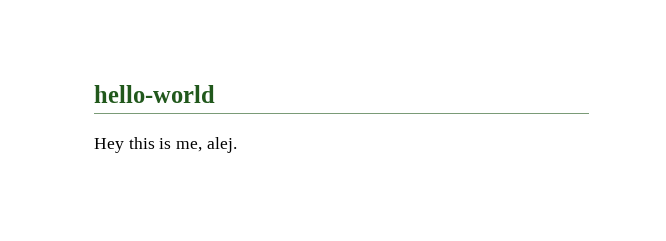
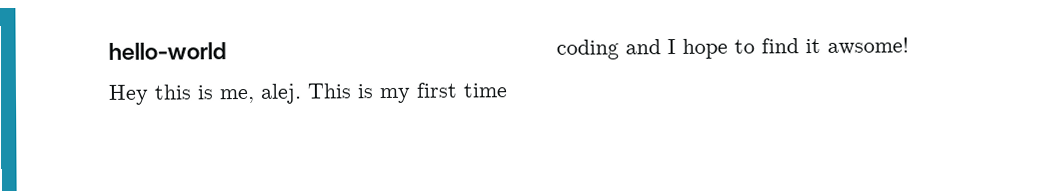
(237, 145) none -> [307,82,508,104] [556,37,909,60] This is my first time coding and I hope to find it awsome!

